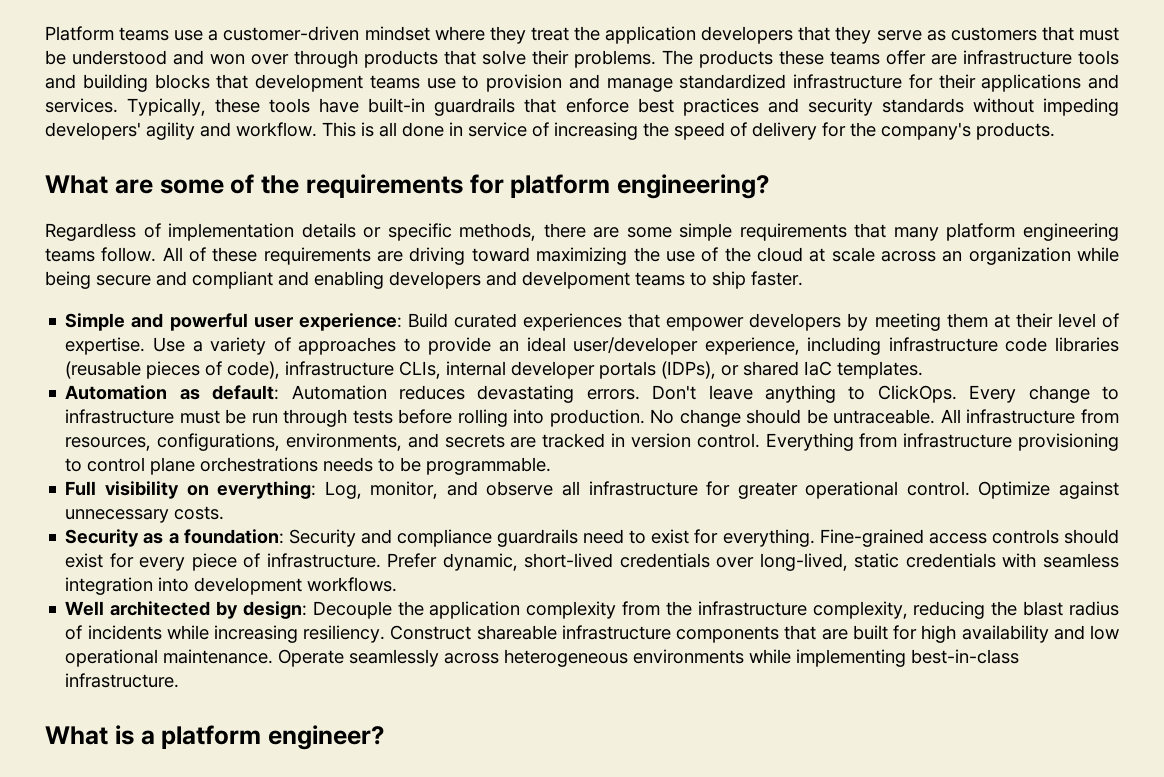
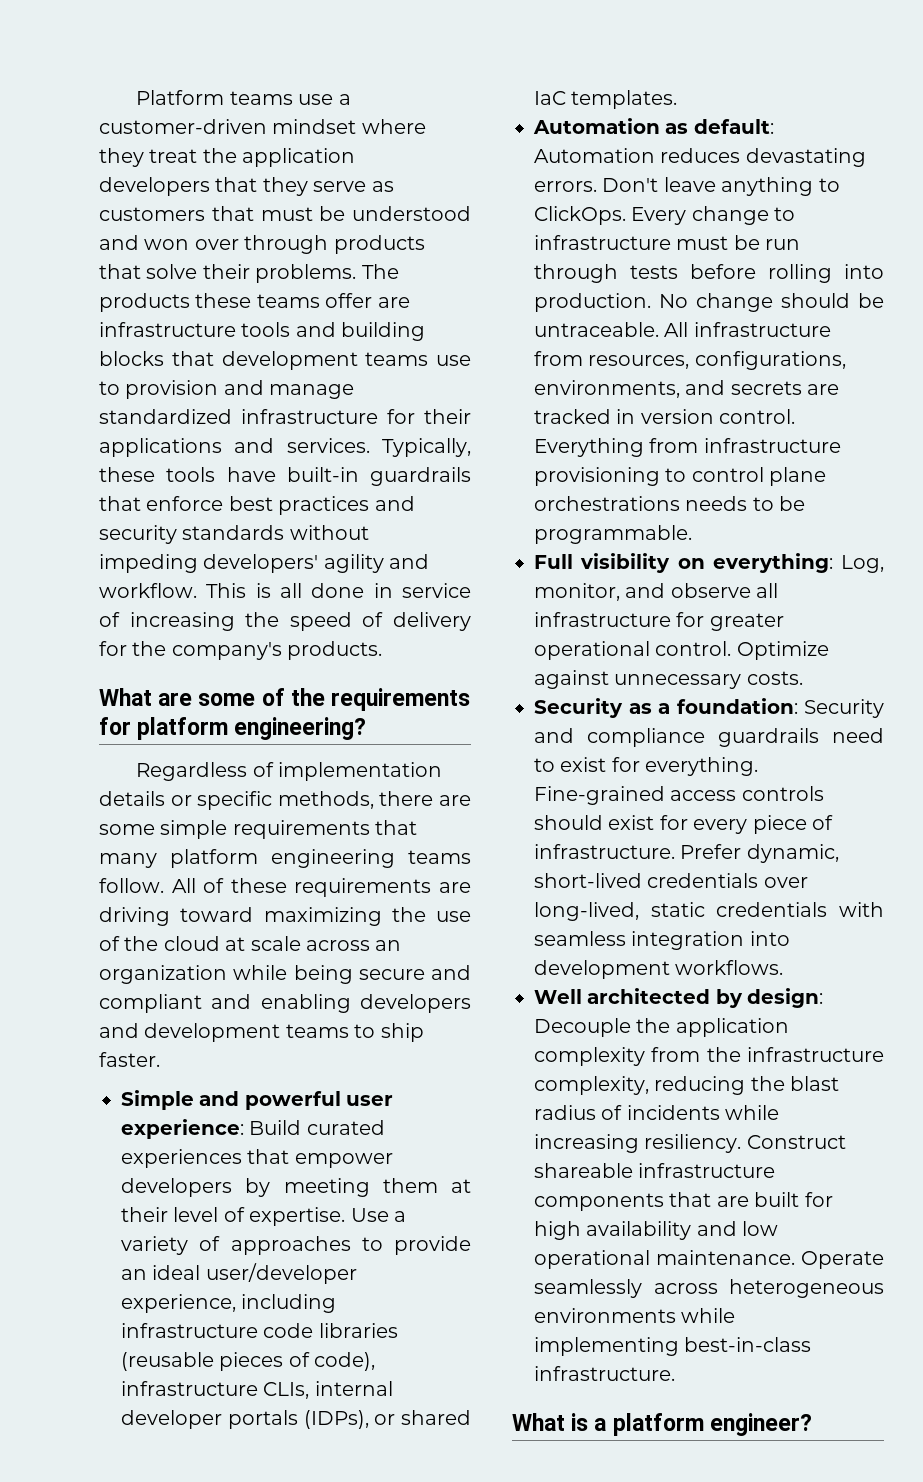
[522,271,630,289] develpoment -> [144,1023,281,1042] development

